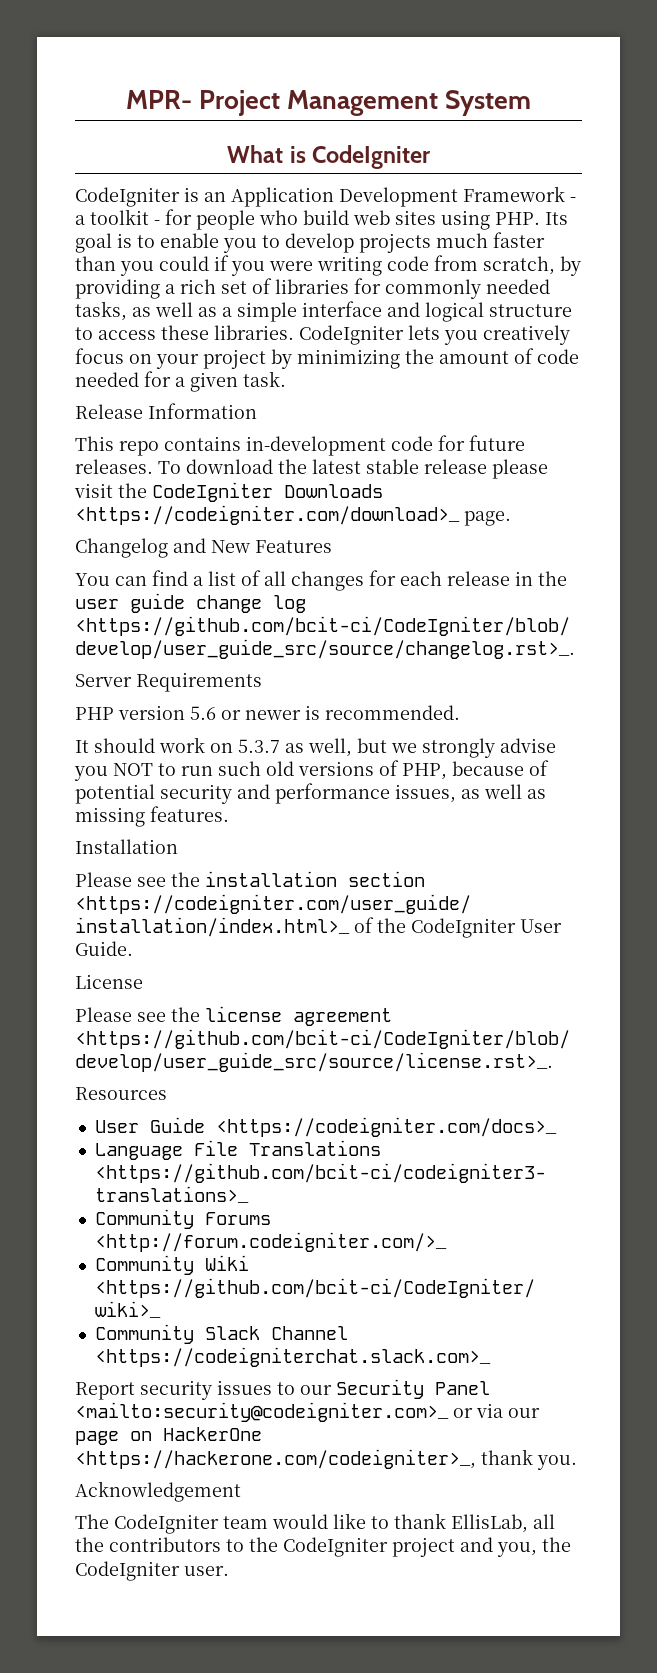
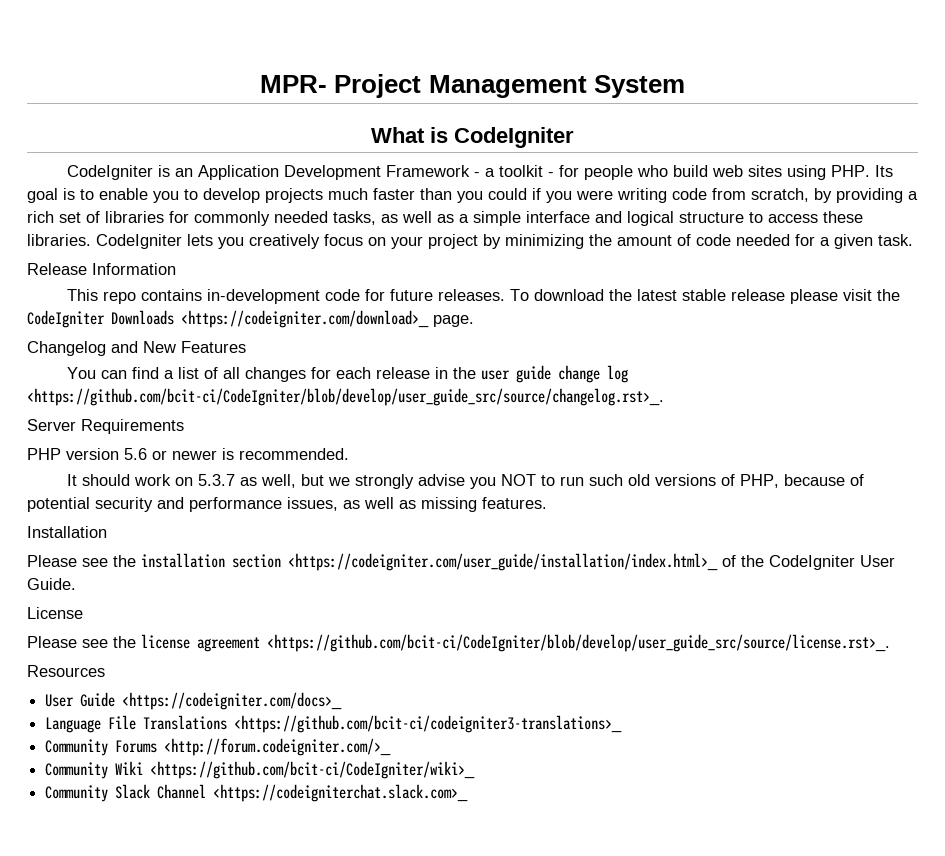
[75,1379,490,1400] [75,1402,540,1422] [75,1427,262,1445] [75,1449,577,1470] [75,1481,241,1502] [75,1513,555,1534] [75,1537,571,1557] [75,1561,229,1581] // Report security issues to our Security Panel <mailto:security@codeigniter.com>_ or via our page on HackerOne <https://hackerone.com/codeigniter>_, thank you. // Acknowledgement // The CodeIgniter team would like to thank EllisLab, all the contributors to the CodeIgniter project and you, the CodeIgniter user. -> (469, 793) none

